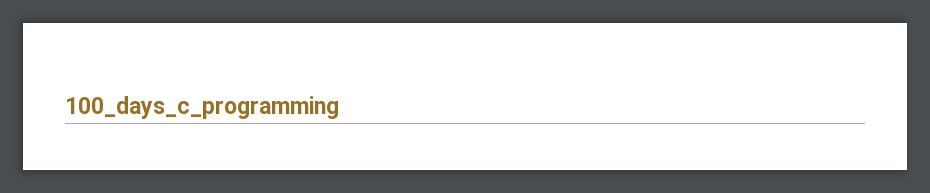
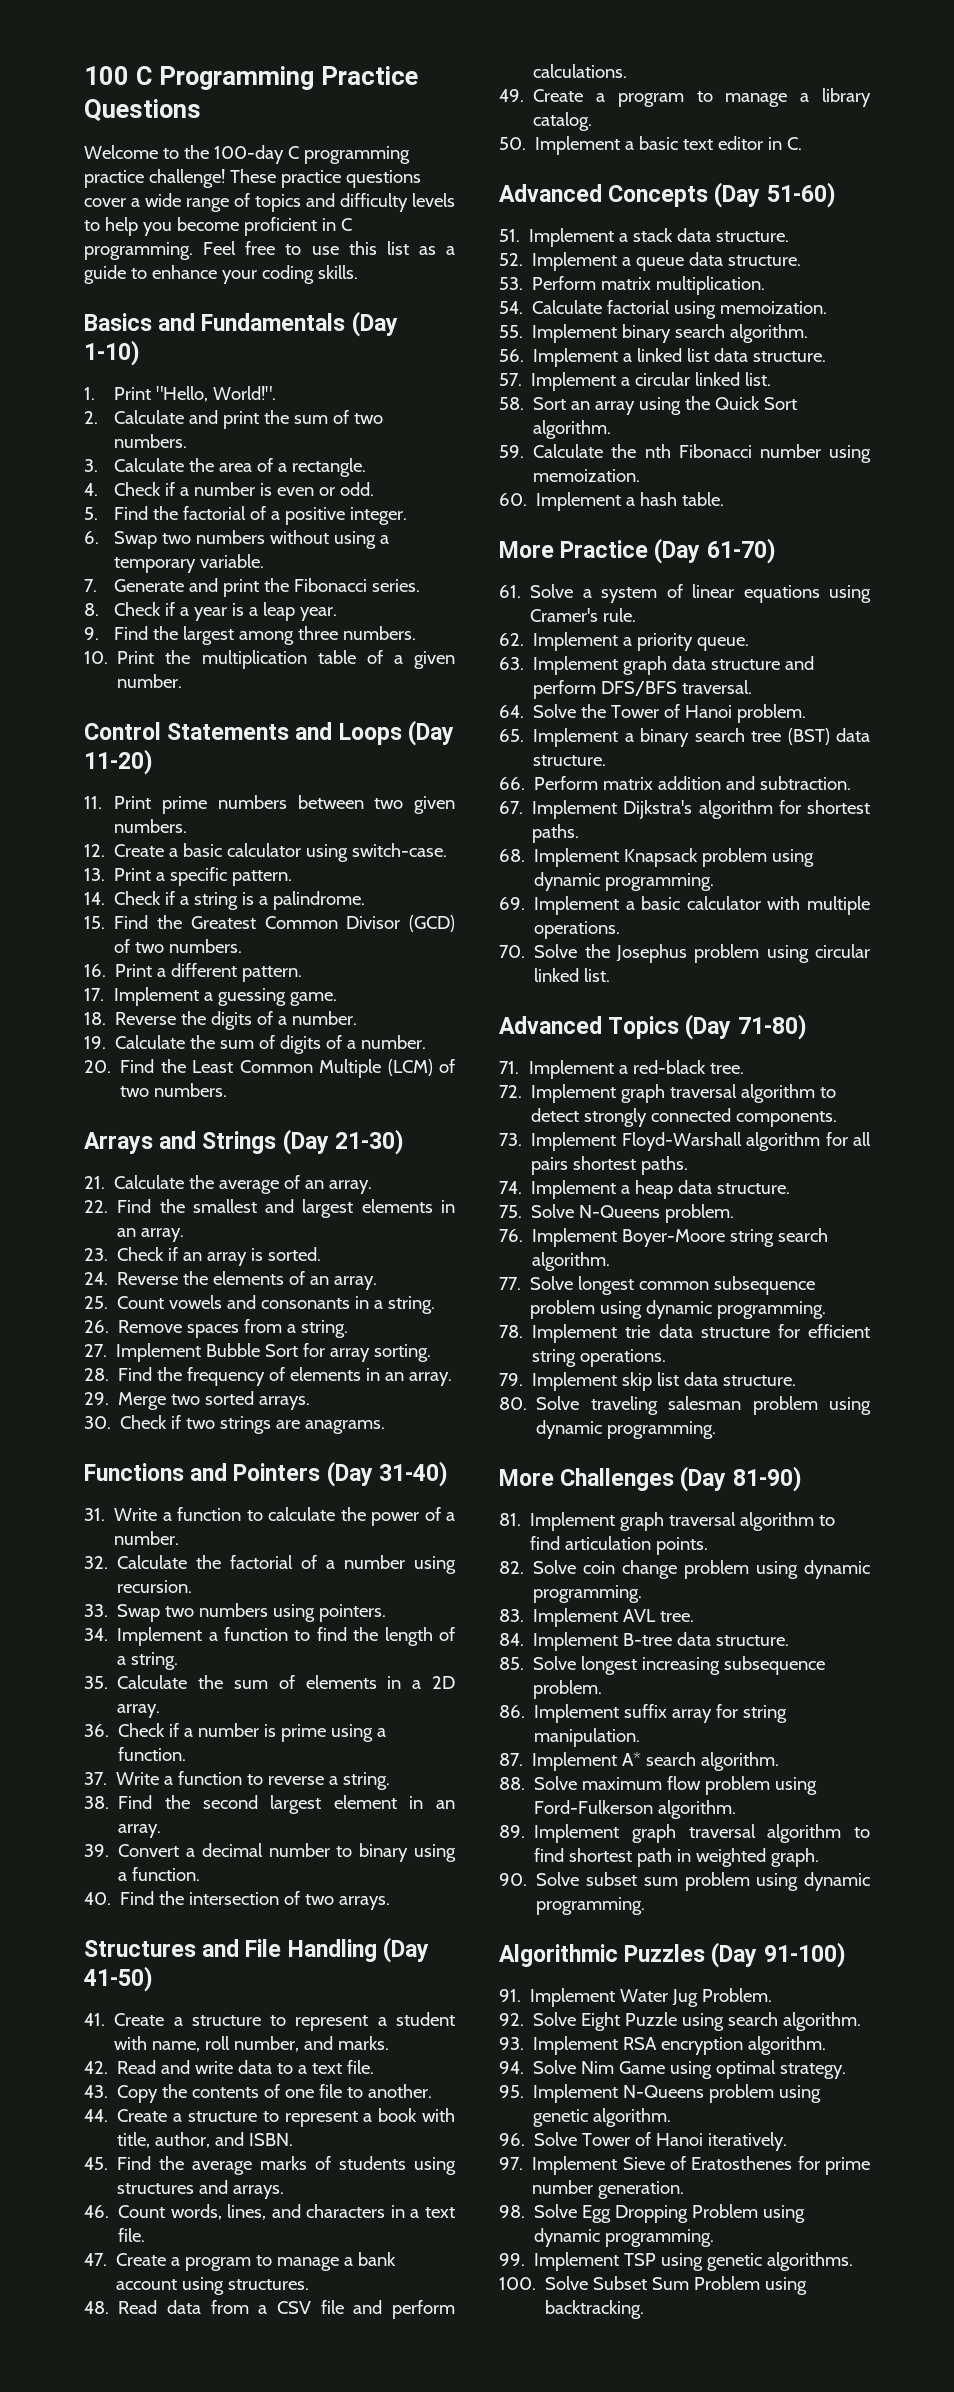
[65,96,339,119] 100_days_c_programming -> [84,66,418,90] [84,99,201,122] [84,145,410,164] [84,169,421,188] [84,193,455,212] [84,217,352,236] [84,241,455,260] [84,265,358,284] [84,311,398,337] [84,340,140,366] [84,386,277,402] [84,410,384,429] [114,434,188,448] [84,458,367,477] [84,482,375,496] [84,506,408,525] [84,530,390,549] [114,554,265,573] [84,578,421,597] [84,602,338,621] [84,626,417,645] [84,650,455,669] [117,674,183,688] [84,720,454,746] [84,749,153,775] [84,795,455,814] [114,819,188,833] [84,843,448,862] [84,867,293,886] [84,891,366,910] [84,915,455,932] [114,939,243,953] [84,963,303,982] [84,987,338,1006] [84,1011,358,1030] [84,1035,427,1054] [84,1059,455,1078] [120,1083,228,1097] [84,1129,404,1155] [84,1175,373,1194] [84,1199,455,1218] [117,1228,185,1242] [84,1247,322,1266] [84,1271,378,1290] [84,1295,436,1314] [84,1319,349,1338] [84,1343,432,1362] [84,1367,453,1386] [84,1391,311,1410] [84,1415,386,1434] [84,1461,448,1487] [84,1507,456,1526] [114,1531,180,1545] [84,1555,456,1574] [117,1580,193,1593] [84,1603,387,1622] [84,1627,455,1646] [117,1652,179,1670] [84,1675,455,1689] [117,1704,161,1718] [84,1723,387,1742] [118,1747,187,1761] [84,1771,391,1790] [84,1795,455,1814] [118,1824,162,1838] [84,1843,456,1862] [118,1867,201,1881] [84,1891,391,1910] [84,1937,429,1963] [84,1966,153,1992] [84,2012,455,2031] [114,2036,390,2052] [84,2060,375,2074] [84,2084,433,2103] [84,2108,455,2127] [117,2132,294,2148] [84,2156,456,2175] [117,2180,285,2199] [84,2204,455,2220] [118,2228,146,2242] [84,2252,397,2271] [116,2277,310,2295] [84,2300,456,2319] [533,64,628,78] [499,88,871,107] [533,112,593,131] [499,136,803,155] [499,182,836,208] [499,228,790,247] [499,252,802,271] [499,276,766,295] [499,300,828,319] [499,324,809,343] [499,348,827,367] [499,372,772,391] [499,396,798,415] [533,420,612,439] [499,444,871,463] [533,469,641,482] [499,492,725,511] [499,538,776,564] [499,584,871,603] [530,608,637,622] [499,632,750,651] [499,656,815,675] [533,680,753,699] [499,704,807,723] [499,728,870,747] [533,755,607,766] [499,776,852,790] [499,800,870,819] [532,824,580,843] [499,848,815,867] [534,872,715,891] [499,896,870,915] [534,921,621,939] [499,944,870,963] [534,968,611,982] [499,1014,807,1040] [499,1060,745,1079] [499,1084,837,1103] [531,1108,838,1127] [499,1132,871,1151] [531,1156,689,1175] [499,1180,791,1199] [499,1204,735,1223] [499,1228,829,1247] [532,1252,611,1271] [499,1276,816,1295] [530,1300,827,1319] [499,1324,870,1343] [532,1349,667,1367] [499,1372,797,1391] [499,1396,871,1415] [536,1420,717,1439] [499,1466,802,1492] [499,1512,836,1531] [530,1536,709,1555] [499,1560,870,1579] [533,1585,643,1603] [499,1608,695,1627] [499,1632,790,1651] [499,1656,826,1675] [533,1680,603,1699] [499,1704,788,1723] [534,1728,641,1747] [499,1752,780,1771] [499,1776,818,1795] [534,1800,737,1819] [499,1824,870,1843] [534,1848,820,1867] [499,1872,870,1891] [536,1897,646,1915] [499,1942,846,1968] [499,1988,773,2007] [499,2012,862,2031] [499,2036,827,2055] [499,2060,847,2079] [499,2084,822,2103] [533,2108,672,2127] [499,2132,788,2151] [499,2156,870,2175] [532,2180,685,2199] [499,2204,806,2223] [534,2228,715,2247] [499,2252,854,2271] [499,2276,808,2295] [545,2300,645,2319] 100 C Programming Practice Questions // Welcome to the 100-day C programming practice challenge! These practice questions cover a wide range of topics and difficulty levels to help you become proficient in C programming. Feel free to use this list as a guide to enhance your coding skills. // Basics and Fundamentals (Day 1-10) // 1. Print "Hello, World!". // 2. Calculate and print the sum of two numbers. // 3. Calculate the area of a rectangle. // 4. Check if a number is even or odd. // 5. Find the factorial of a positive integer. // 6. Swap two numbers without using a temporary variable. // 7. Generate and print the Fibonacci series. // 8. Check if a year is a leap year. // 9. Find the largest among three numbers. // 10. Print the multiplication table of a given number. // Control Statements and Loops (Day 11-20) // 11. Print prime numbers between two given numbers. // 12. Create a basic calculator using switch-case. // 13. Print a specific pattern. // 14. Check if a string is a palindrome. // 15. Find the Greatest Common Divisor (GCD) of two numbers. // 16. Print a different pattern. // 17. Implement a guessing game. // 18. Reverse the digits of a number. // 19. Calculate the sum of digits of a number. // 20. Find the Least Common Multiple (LCM) of two numbers. // Arrays and Strings (Day 21-30) // 21. Calculate the average of an array. // 22. Find the smallest and largest elements in an array. // 23. Check if an array is sorted. // 24. Reverse the elements of an array. // 25. Count vowels and consonants in a string. // 26. Remove spaces from a string. // 27. Implement Bubble Sort for array sorting. // 28. Find the frequency of elements in an array. // 29. Merge two sorted arrays. // 30. Check if two strings are anagrams. // Functions and Pointers (Day 31-40) // 31. Write a function to calculate the power of a number. // 32. Calculate the factorial of a number using recursion. // 33. Swap two numbers using pointers. // 34. Implement a function to find the length of a string. // 35. Calculate the sum of elements in a 2D array. // 36. Check if a number is prime using a function. // 37. Write a function to reverse a string. // 38. Find the second largest element in an array. // 39. Convert a decimal number to binary using a function. // 40. Find the intersection of two arrays. // Structures and File Handling (Day 41-50) // 41. Create a structure to represent a student with name, roll number, and marks. // 42. Read and write data to a text file. // 43. Copy the contents of one file to another. // 44. Create a structure to represent a book with title, author, and ISBN. // 45. Find the average marks of students using structures and arrays. // 46. Count words, lines, and characters in a text file. // 47. Create a program to manage a bank account using structures. // 48. Read data from a CSV file and perform calculations. // 49. Create a program to manage a library catalog. // 50. Implement a basic text editor in C. // Advanced Concepts (Day 51-60) // 51. Implement a stack data structure. // 52. Implement a queue data structure. // 53. Perform matrix multiplication. // 54. Calculate factorial using memoization. // 55. Implement binary search algorithm. // 56. Implement a linked list data structure. // 57. Implement a circular linked list. // 58. Sort an array using the Quick Sort algorithm. // 59. Calculate the nth Fibonacci number using memoization. // 60. Implement a hash table. // More Practice (Day 61-70) // 61. Solve a system of linear equations using Cramer's rule. // 62. Implement a priority queue. // 63. Implement graph data structure and perform DFS/BFS traversal. // 64. Solve the Tower of Hanoi problem. // 65. Implement a binary search tree (BST) data structure. // 66. Perform matrix addition and subtraction. // 67. Implement Dijkstra's algorithm for shortest paths. // 68. Implement Knapsack problem using dynamic programming. // 69. Implement a basic calculator with multiple operations. // 70. Solve the Josephus problem using circular linked list. // Advanced Topics (Day 71-80) // 71. Implement a red-black tree. // 72. Implement graph traversal algorithm to detect strongly connected components. // 73. Implement Floyd-Warshall algorithm for all pairs shortest paths. // 74. Implement a heap data structure. // 75. Solve N-Queens problem. // 76. Implement Boyer-Moore string search algorithm. // 77. Solve longest common subsequence problem using dynamic programming. // 78. Implement trie data structure for efficient string operations. // 79. Implement skip list data structure. // 80. Solve traveling salesman problem using dynamic programming. // More Challenges (Day 81-90) // 81. Implement graph traversal algorithm to find articulation points. // 82. Solve coin change problem using dynamic programming. // 83. Implement AVL tree. // 84. Implement B-tree data structure. // 85. Solve longest increasing subsequence problem. // 86. Implement suffix array for string manipulation. // 87. Implement A* search algorithm. // 88. Solve maximum flow problem using Ford-Fulkerson algorithm. // 89. Implement graph traversal algorithm to find shortest path in weighted graph. // 90. Solve subset sum problem using dynamic programming. // Algorithmic Puzzles (Day 91-100) // 91. Implement Water Jug Problem. // 92. Solve Eight Puzzle using search algorithm. // 93. Implement RSA encryption algorithm. // 94. Solve Nim Game using optimal strategy. // 95. Implement N-Queens problem using genetic algorithm. // 96. Solve Tower of Hanoi iteratively. // 97. Implement Sieve of Eratosthenes for prime number generation. // 98. Solve Egg Dropping Problem using dynamic programming. // 99. Implement TSP using genetic algorithms. // 100. Solve Subset Sum Problem using backtracking.

